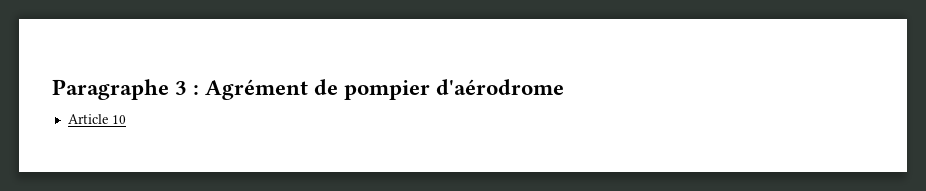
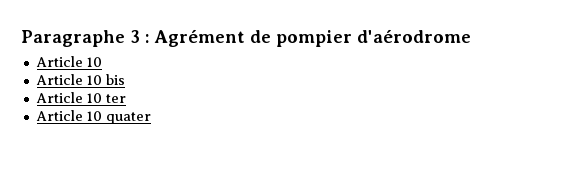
(126, 119) none -> [35,74,125,85] [35,92,126,103] [35,110,151,124] // Article 10 bis // Article 10 ter // Article 10 quater

